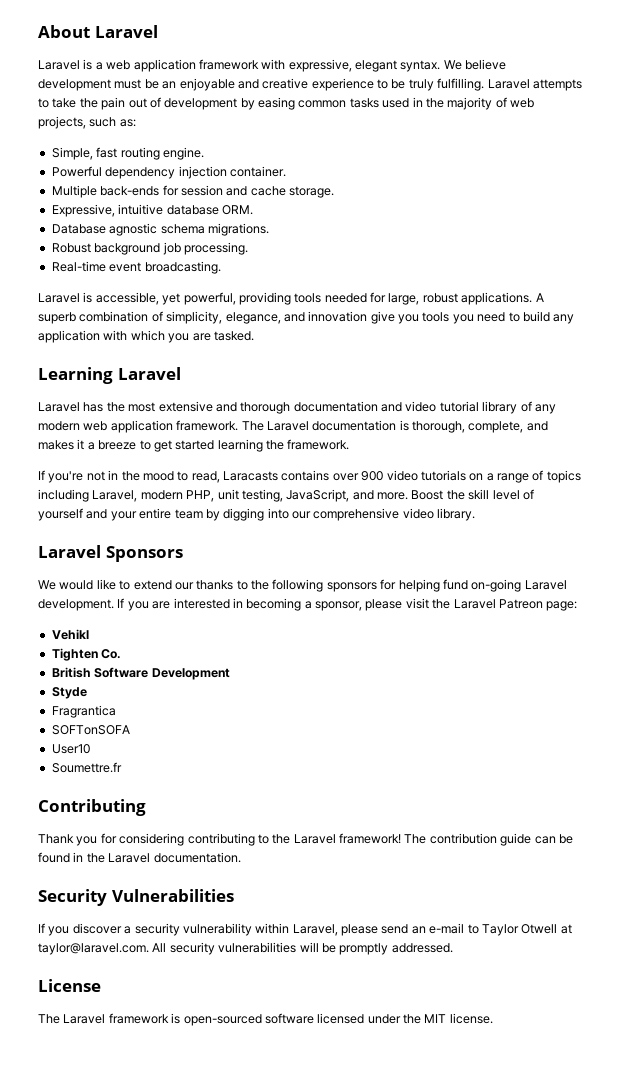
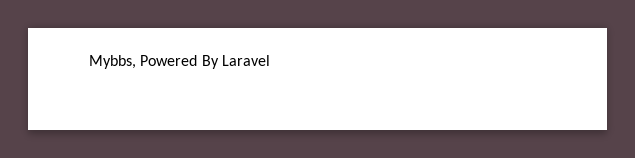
[38,25,158,38] [38,59,507,72] [38,78,582,91] [38,97,534,110] [38,116,136,129] [51,147,204,160] [51,166,286,179] [51,185,334,198] [51,204,253,217] [51,223,269,236] [51,242,248,255] [51,261,221,274] [38,292,544,305] [38,311,575,324] [38,330,254,343] [38,367,181,384] [38,401,556,414] [38,420,548,433] [38,439,350,452] [38,470,581,483] [38,489,534,502] [38,508,476,521] [38,545,183,562] [38,579,567,592] [38,598,578,611] [51,629,89,640] [51,648,122,661] [51,667,230,680] [51,687,87,699] [51,705,116,718] [51,725,130,735] [51,744,90,754] [51,762,122,773] [38,799,146,816] [38,833,573,846] [38,852,241,863] [38,889,234,906] [38,923,572,936] [38,942,453,955] [38,979,101,992] [38,1013,493,1026] About Laravel // Laravel is a web application framework with expressive, elegant syntax. We believe development must be an enjoyable and creative experience to be truly fulfilling. Laravel attempts to take the pain out of development by easing common tasks used in the majority of web projects, such as: // Simple, fast routing engine. // Powerful dependency injection container. // Multiple back-ends for session and cache storage. // Expressive, intuitive database ORM. // Database agnostic schema migrations. // Robust background job processing. // Real-time event broadcasting. // Laravel is accessible, yet powerful, providing tools needed for large, robust applications. A superb combination of simplicity, elegance, and innovation give you tools you need to build any application with which you are tasked. // Learning Laravel // Laravel has the most extensive and thorough documentation and video tutorial library of any modern web application framework. The Laravel documentation is thorough, complete, and makes it a breeze to get started learning the framework. // If you're not in the mood to read, Laracasts contains over 900 video tutorials on a range of topics including Laravel, modern PHP, unit testing, JavaScript, and more. Boost the skill level of yourself and your entire team by digging into our comprehensive video library. // Laravel Sponsors // We would like to extend our thanks to the following sponsors for helping fund on-going Laravel development. If you are interested in becoming a sponsor, please visit the Laravel Patreon page: // Vehikl // Tighten Co. // British Software Development // Styde // Fragrantica // SOFTonSOFA // User10 // Soumettre.fr // Contributing // Thank you for considering contributing to the Laravel framework! The contribution guide can be found in the Laravel documentation. // Security Vulnerabilities // If you discover a security vulnerability within Laravel, please send an e-mail to Taylor Otwell at taylor@laravel.com. All security vulnerabilities will be promptly addressed. // License // The Laravel framework is open-sourced software licensed under the MIT license. -> [89,55,270,69] Mybbs, Powered By Laravel

